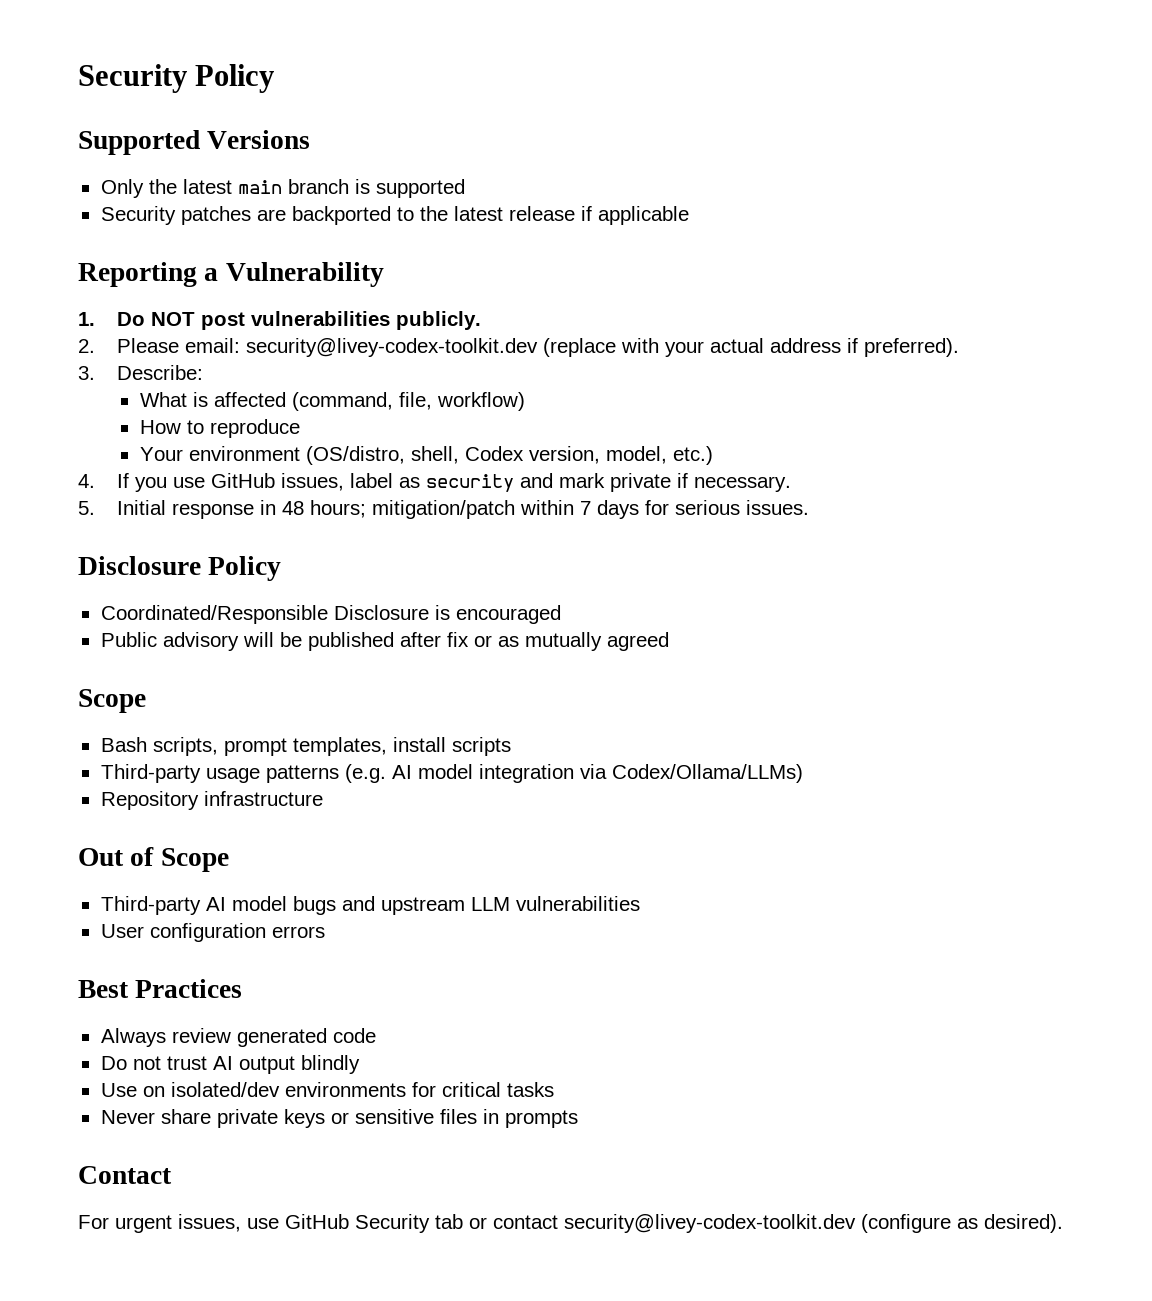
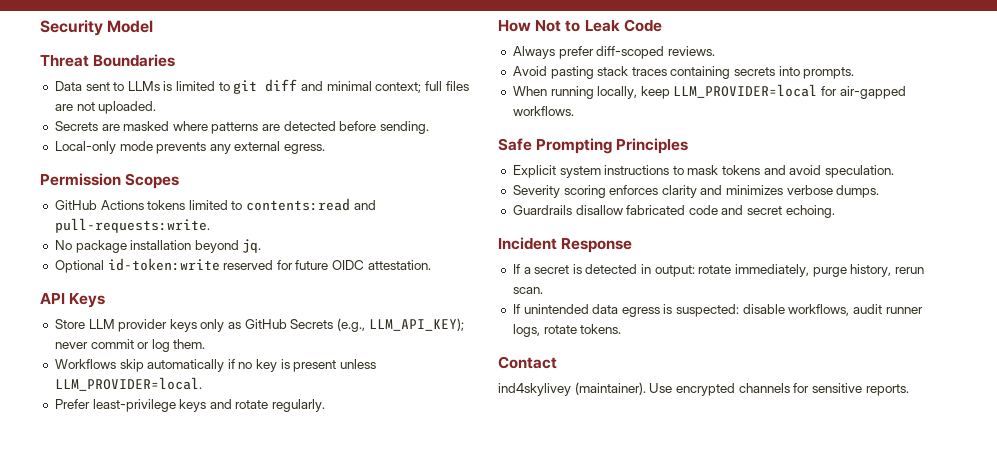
[78,64,275,93] [78,130,311,155] [100,179,465,198] [100,206,689,225] [78,262,384,287] [78,311,482,330] [78,338,960,357] [78,365,204,380] [139,392,525,411] [139,419,300,438] [139,446,713,465] [78,473,792,492] [78,500,810,519] [78,556,282,581] [100,605,561,624] [100,632,669,651] [78,689,146,713] [100,737,511,756] [100,764,803,783] [100,791,323,810] [78,847,229,872] [100,896,640,915] [100,923,325,942] [78,979,243,998] [100,1028,376,1047] [100,1055,360,1074] [100,1082,554,1097] [100,1109,578,1128] [78,1166,172,1184] [78,1214,1063,1233] Security Policy // Supported Versions // Only the latest main branch is supported // Security patches are backported to the latest release if applicable // Reporting a Vulnerability // 1. Do NOT post vulnerabilities publicly. // 2. Please email: security@livey-codex-toolkit.dev (replace with your actual address if preferred). // 3. Describe: // What is affected (command, file, workflow) // How to reproduce // Your environment (OS/distro, shell, Codex version, model, etc.) // 4. If you use GitHub issues, label as security and mark private if necessary. // 5. Initial response in 48 hours; mitigation/patch within 7 days for serious issues. // Disclosure Policy // Coordinated/Responsible Disclosure is encouraged // Public advisory will be published after fix or as mutually agreed // Scope // Bash scripts, prompt templates, install scripts // Third-party usage patterns (e.g. AI model integration via Codex/Ollama/LLMs) // Repository infrastructure // Out of Scope // Third-party AI model bugs and upstream LLM vulnerabilities // User configuration errors // Best Practices // Always review generated code // Do not trust AI output blindly // Use on isolated/dev environments for critical tasks // Never share private keys or sensitive files in prompts // Contact // For urgent issues, use GitHub Security tab or contact security@livey-codex-toolkit.dev (configure as desired). -> [40,20,154,36] [40,54,176,67] [54,79,469,94] [54,101,157,114] [54,121,430,134] [54,141,326,154] [40,173,180,189] [54,198,376,211] [54,218,210,233] [54,239,262,253] [54,258,431,273] [40,293,106,308] [54,318,464,332] [54,339,206,352] [54,359,377,372] [54,377,202,391] [54,399,326,412] [498,19,662,32] [512,46,715,59] [512,66,855,79] [512,84,906,99] [512,106,574,116] [498,138,689,154] [512,165,895,178] [512,185,880,198] [512,205,835,218] [498,237,633,253] [512,264,924,277] [512,287,543,294] [512,304,923,317] [512,324,622,337] [498,356,557,369] [498,382,909,396] Security Model // Threat Boundaries // Data sent to LLMs is limited to git diff and minimal context; full files are not uploaded. // Secrets are masked where patterns are detected before sending. // Local-only mode prevents any external egress. // Permission Scopes // GitHub Actions tokens limited to contents:read and pull-requests:write. // No package installation beyond jq. // Optional id-token:write reserved for future OIDC attestation. // API Keys // Store LLM provider keys only as GitHub Secrets (e.g., LLM_API_KEY); never commit or log them. // Workflows skip automatically if no key is present unless LLM_PROVIDER=local. // Prefer least-privilege keys and rotate regularly. // How Not to Leak Code // Always prefer diff-scoped reviews. // Avoid pasting stack traces containing secrets into prompts. // When running locally, keep LLM_PROVIDER=local for air-gapped workflows. // Safe Prompting Principles // Explicit system instructions to mask tokens and avoid speculation. // Severity scoring enforces clarity and minimizes verbose dumps. // Guardrails disallow fabricated code and secret echoing. // Incident Response // If a secret is detected in output: rotate immediately, purge history, rerun scan. // If unintended data egress is suspected: disable workflows, audit runner logs, rotate tokens. // Contact // ind4skylivey (maintainer). Use encrypted channels for sensitive reports.

